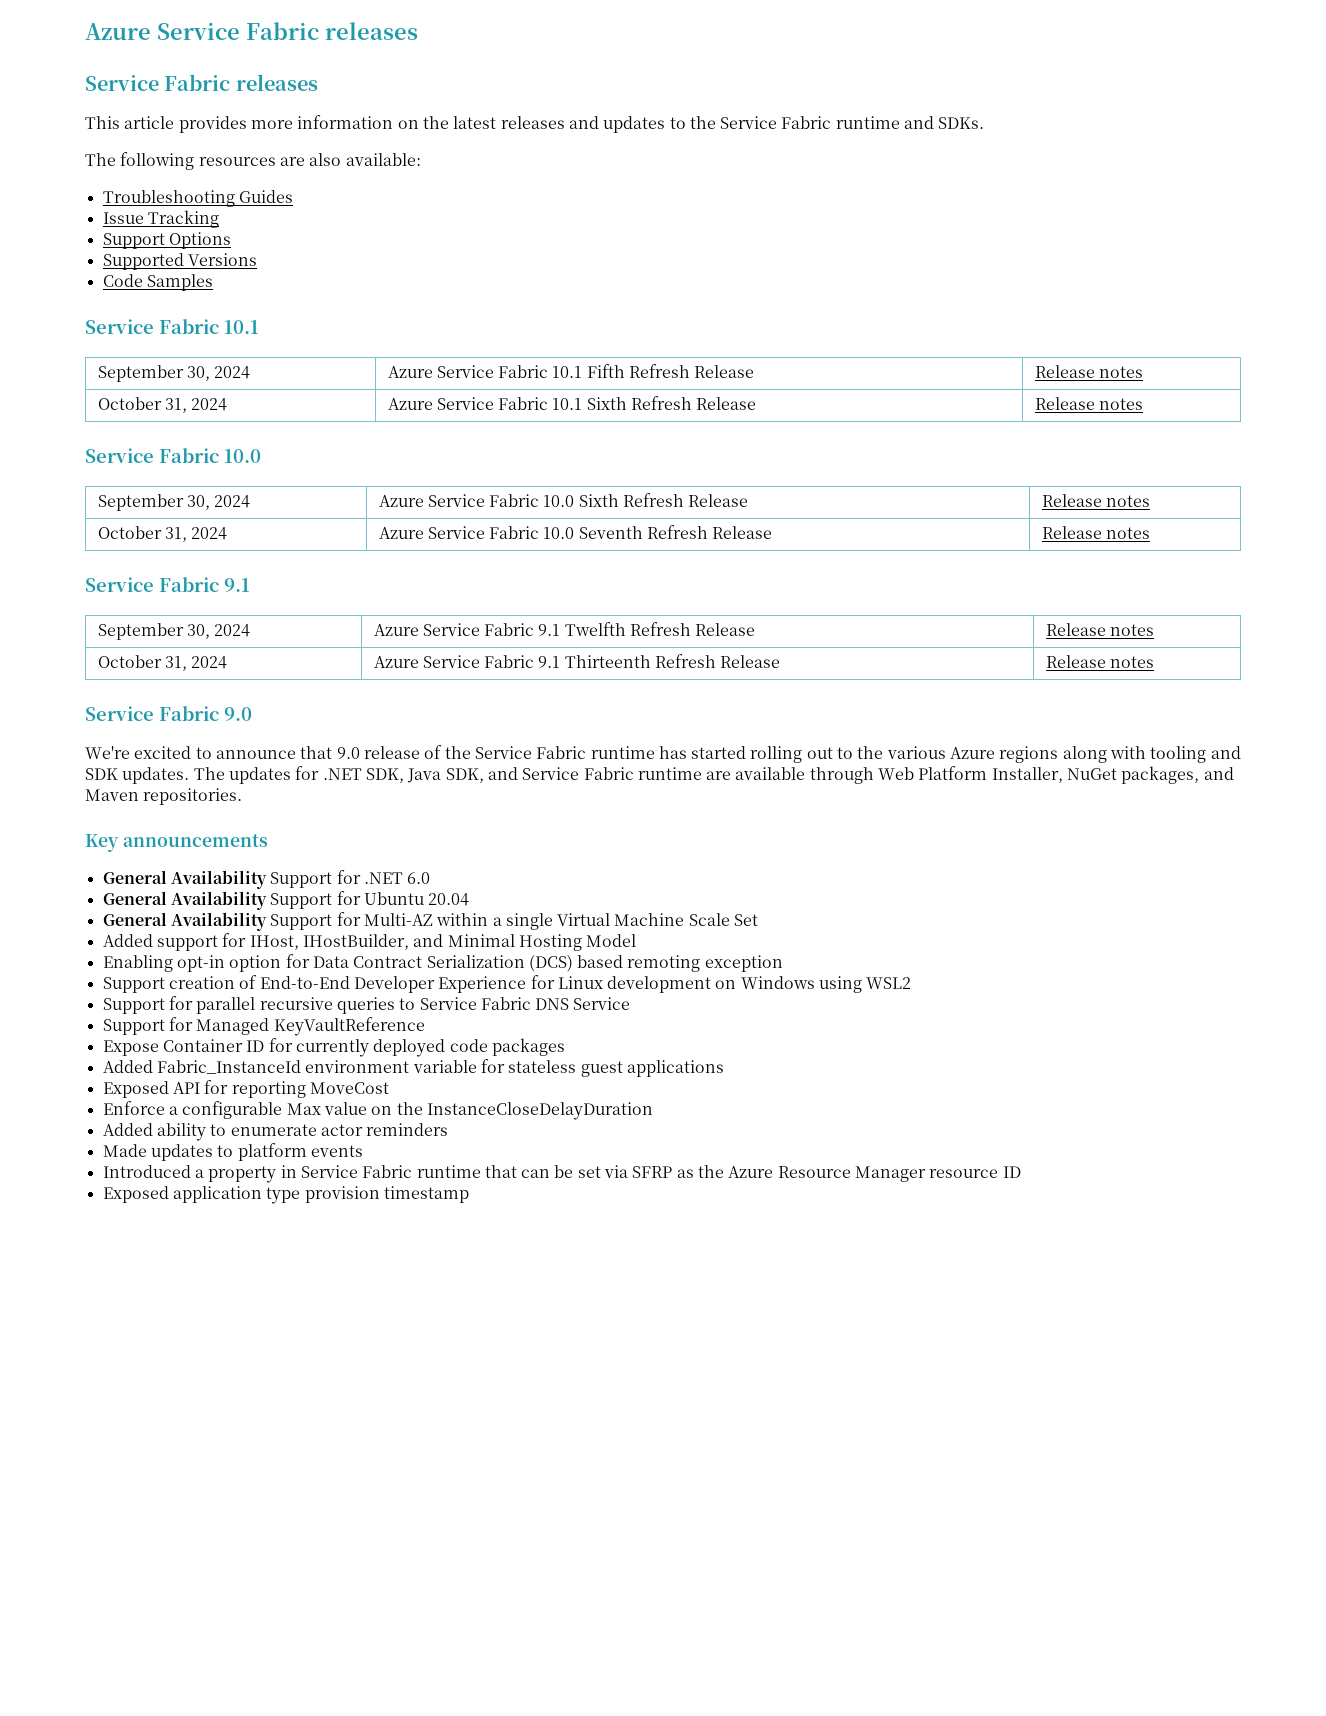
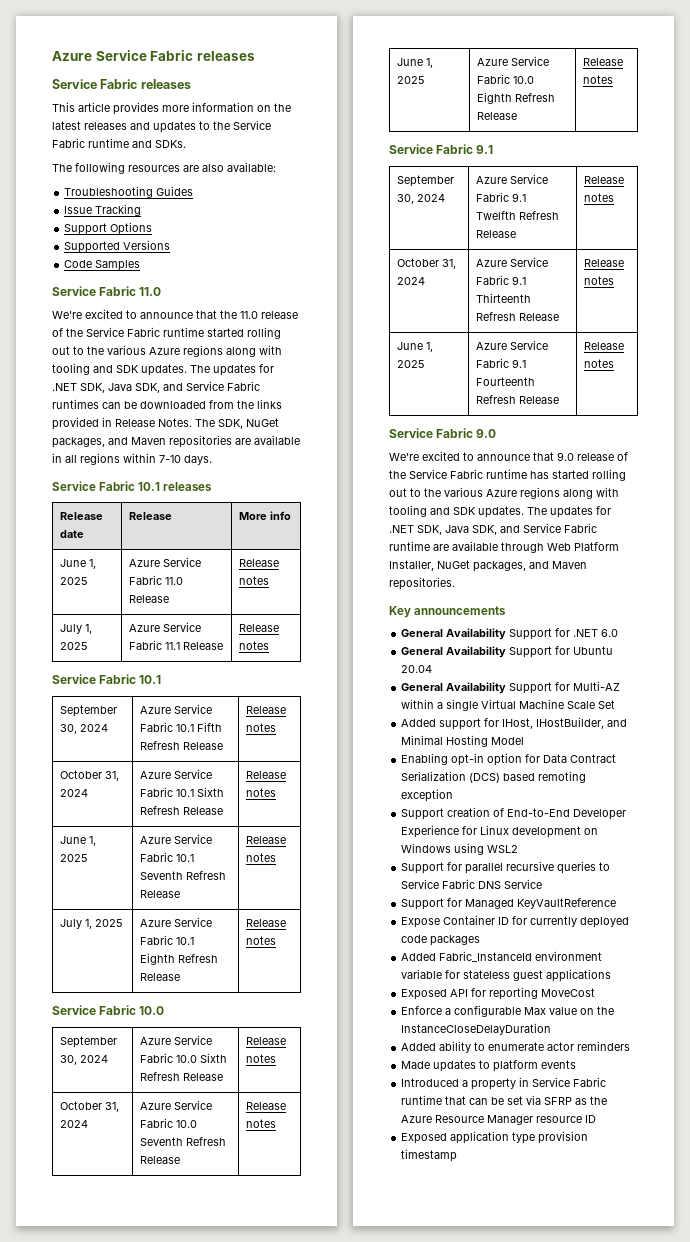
(213, 282) none -> [52,286,162,296] [52,309,298,319] [52,327,281,339] [52,345,282,357] [52,363,274,376] [52,381,260,393] [52,399,282,409] [52,417,279,430] [52,435,300,448] [52,453,212,465] [52,481,213,491] [60,512,104,520] [60,530,85,538] [129,512,173,520] [239,511,292,520] [60,559,97,569] [60,577,89,585] [129,557,202,567] [129,575,184,585] [129,595,170,603] [239,559,280,567] [239,576,270,585] [60,624,93,634] [60,642,89,650] [129,622,202,632] [129,640,224,650] [239,624,280,632] [239,641,270,650] // Service Fabric 11.0 // We're excited to announce that the 11.0 release of the Service Fabric runtime started rolling out to the various Azure regions along with tooling and SDK updates. The updates for .NET SDK, Java SDK, and Service Fabric runtimes can be downloaded from the links provided in Release Notes. The SDK, NuGet packages, and Maven repositories are available in all regions within 7-10 days. // Service Fabric 10.1 releases // Release date | Release | More info // June 1, 2025 | Azure Service Fabric 11.0 Release | Release notes // July 1, 2025 | Azure Service Fabric 11.1 Release | Release notes
(1143, 404) none -> [60,836,97,846] [60,854,89,862] [140,834,213,844] [140,852,195,862] [140,871,227,880] [140,890,181,898] [246,836,287,844] [246,853,277,862] [60,919,124,929] [140,917,213,927] [140,935,195,945] [140,953,219,965] [140,973,181,981] [246,919,287,927] [246,936,277,945] // June 1, 2025 | Azure Service Fabric 10.1 Seventh Refresh Release | Release notes // July 1, 2025 | Azure Service Fabric 10.1 Eighth Refresh Release | Release notes
(1150, 533) none -> [397,58,434,68] [397,76,426,84] [477,56,550,66] [477,74,535,84] [477,92,556,104] [477,112,518,120] [583,58,624,66] [583,75,614,84] // June 1, 2025 | Azure Service Fabric 10.0 Eighth Refresh Release | Release notes
(1154, 662) none -> [397,342,434,352] [397,360,426,368] [476,340,549,350] [476,358,527,368] [476,377,536,386] [476,395,560,404] [584,342,625,350] [584,359,615,368] // June 1, 2025 | Azure Service Fabric 9.1 Fourteenth Refresh Release | Release notes

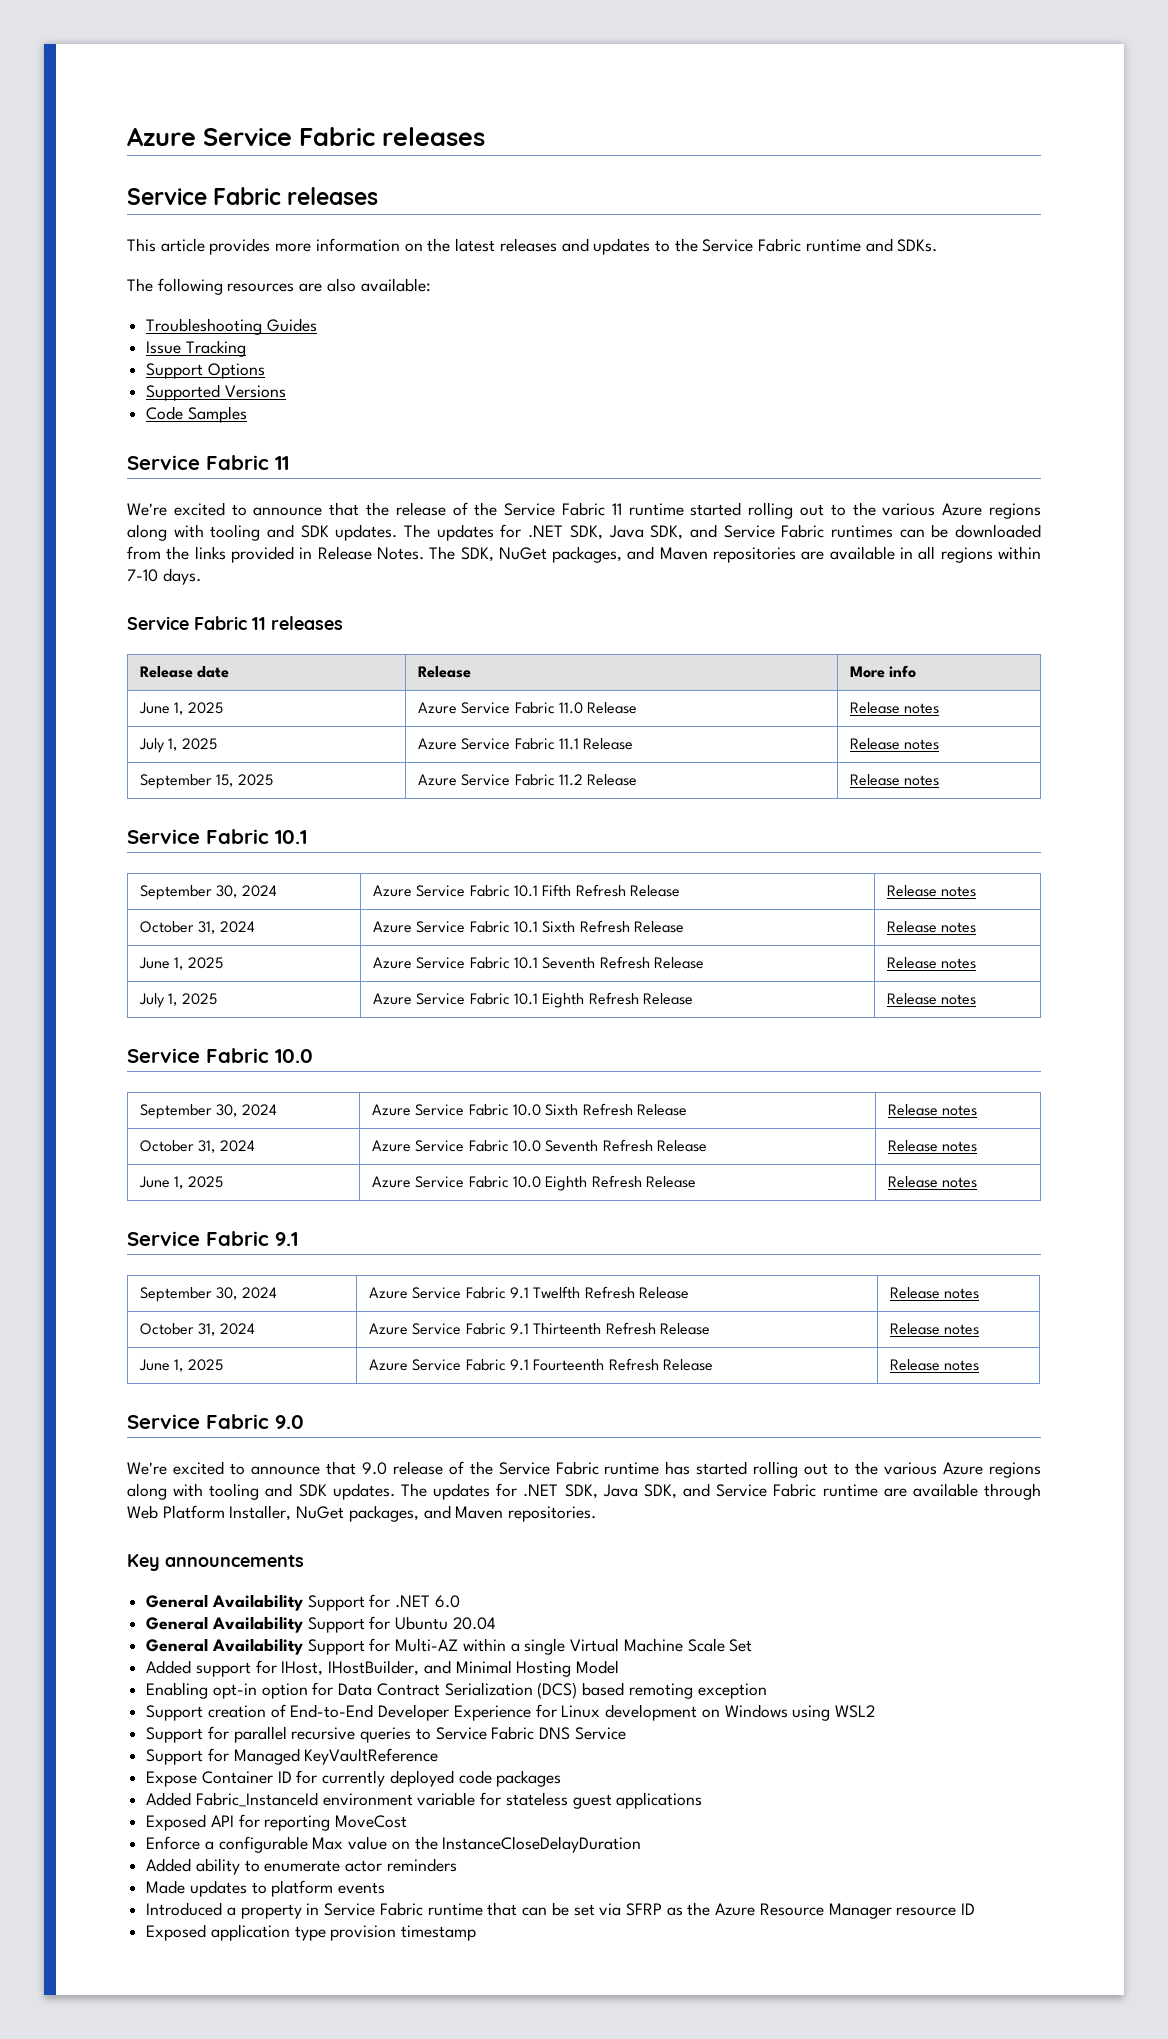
[139,287,162,296] 11.0 -> [275,456,289,470] 11
[240,311,298,319] [52,327,160,337] 11.0 release of the Service Fabric -> [395,502,622,516] release of the Service Fabric 11
[138,482,161,491] 10.1 -> [252,617,266,630] 11
(270, 645) none -> [139,774,273,789] [417,774,638,786] [849,774,940,786] // September 15, 2025 | Azure Service Fabric 11.2 Release | Release notes

